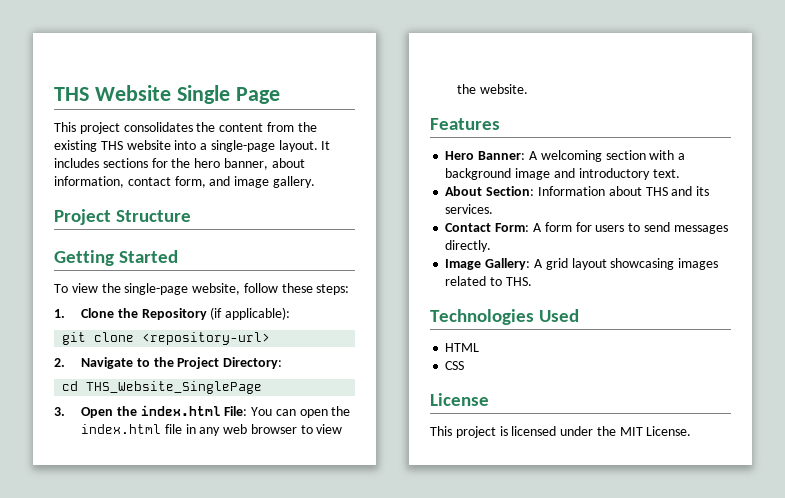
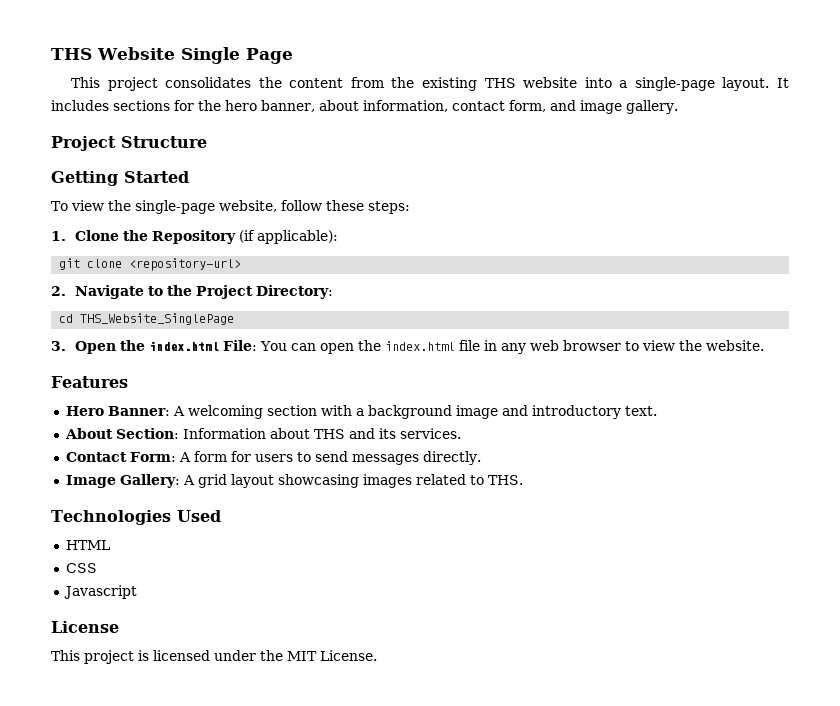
(465, 365) none -> [63,585,137,599] // Javascript

